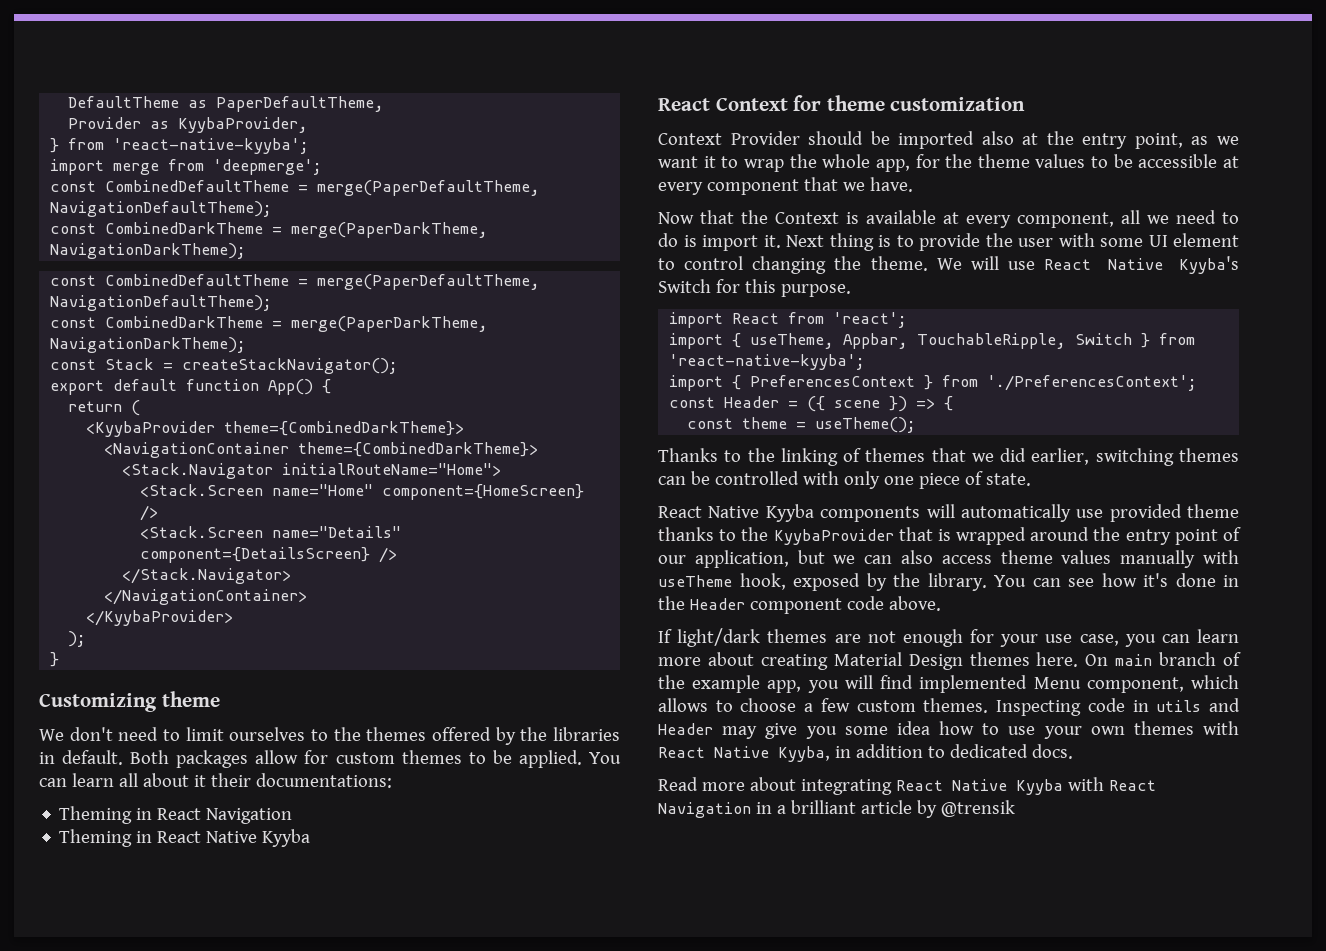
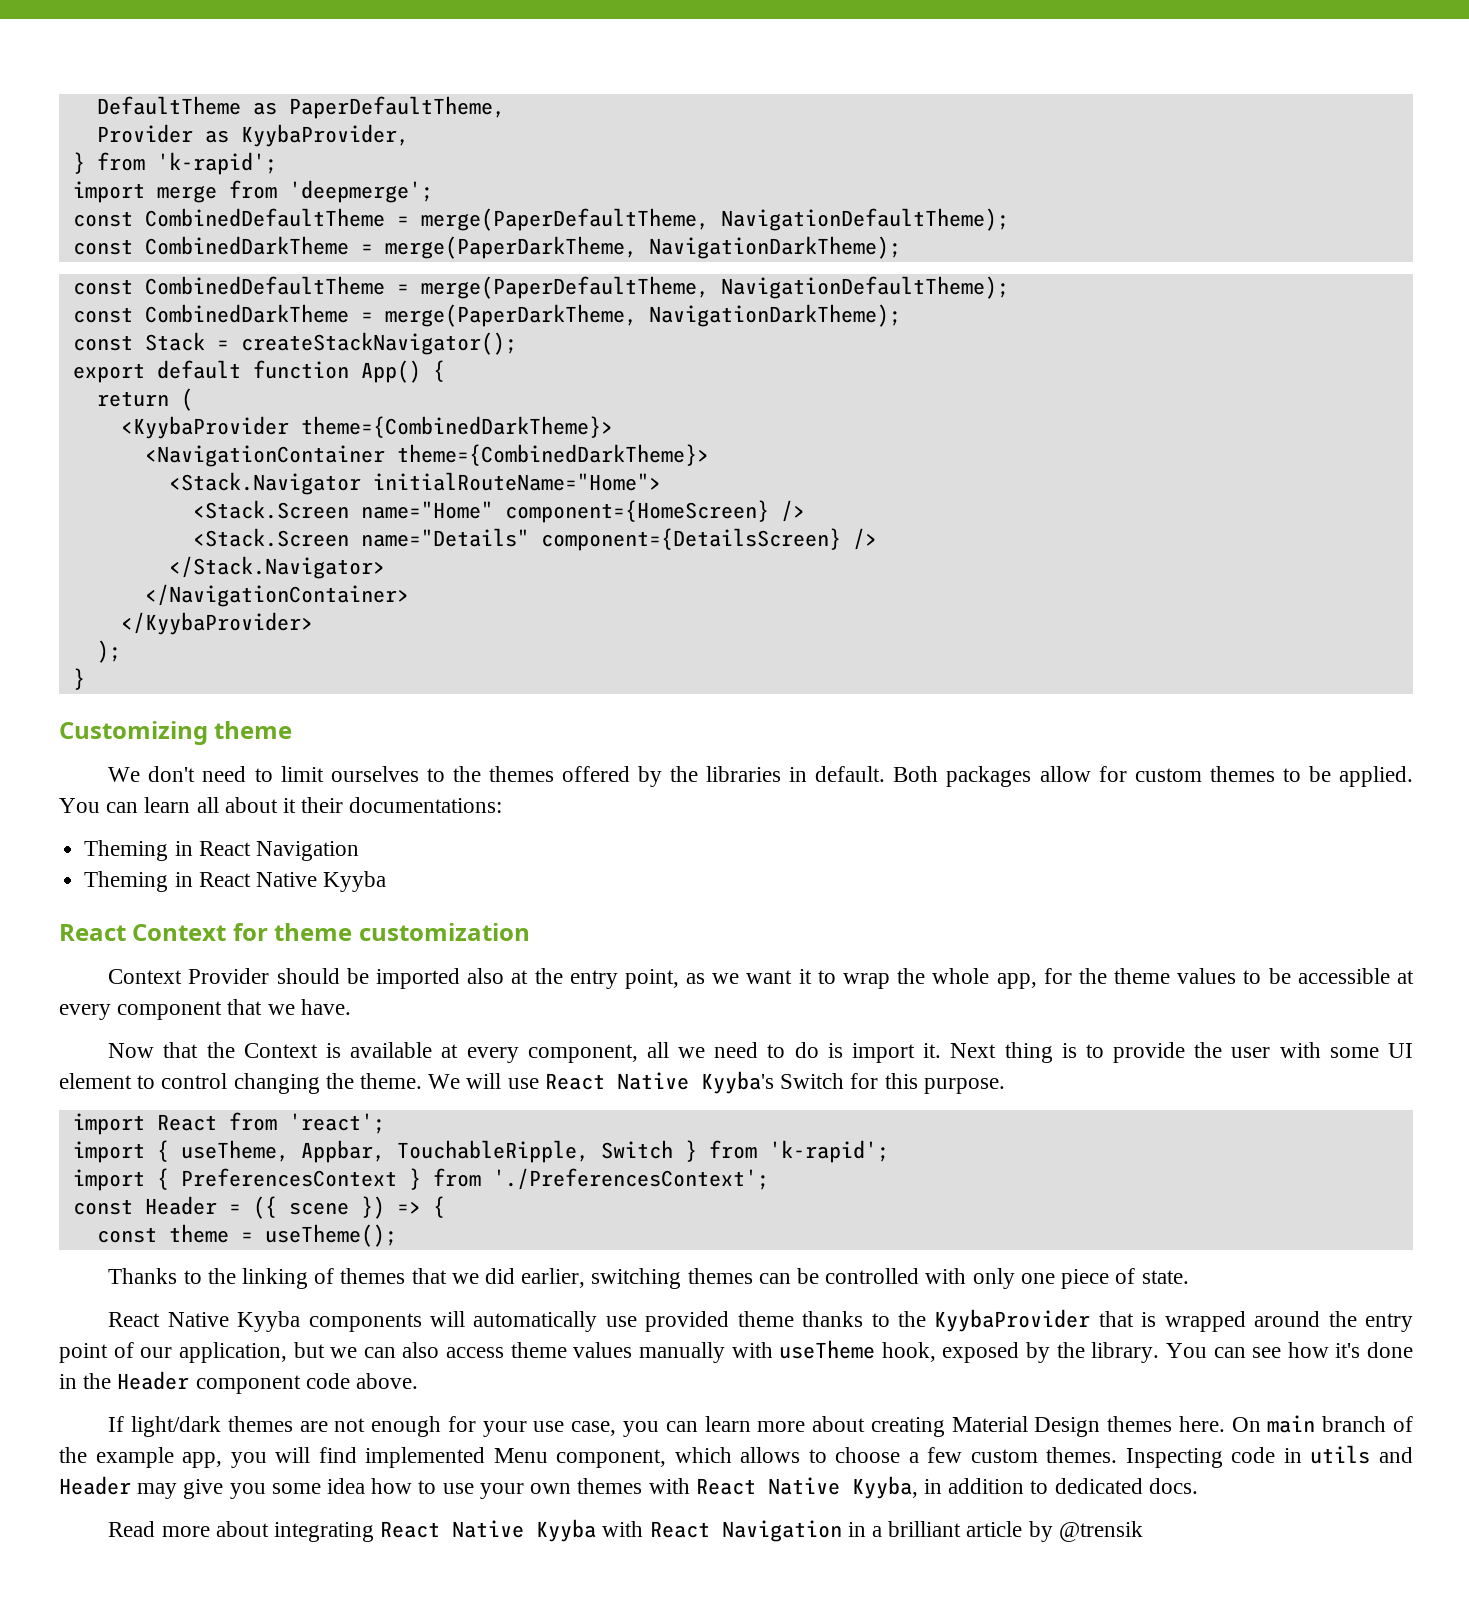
[113,138,310,154] 'react-native-kyyba'; -> [156,152,277,175] 'k-rapid';
[669,354,866,370] 'react-native-kyyba'; -> [768,1140,889,1163] 'k-rapid';

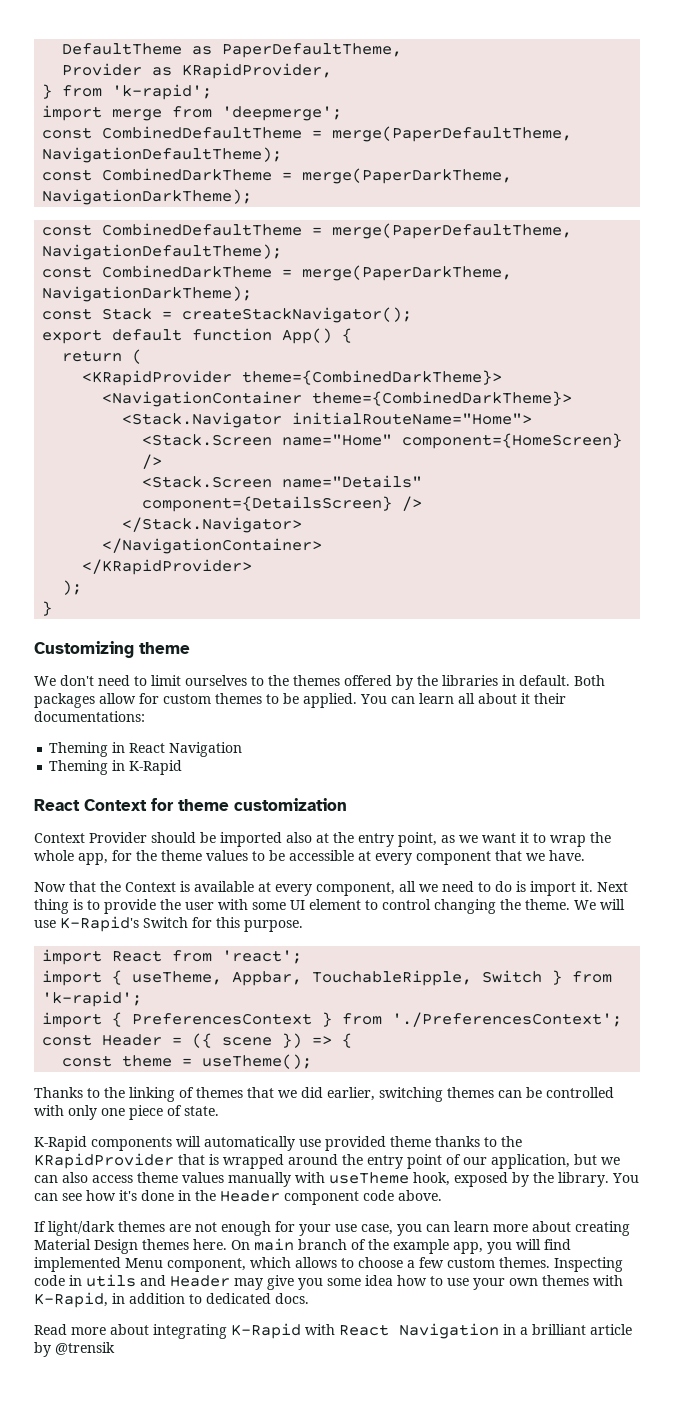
[240,124,409,147] KyybaProvider, -> [182,63,333,79] KRapidProvider,
[120,416,289,439] <KyybaProvider -> [82,370,233,386] <KRapidProvider
[120,612,313,635] </KyybaProvider> -> [82,559,253,575] </KRapidProvider>
[198,871,387,892] React Native Kyyba -> [129,760,183,775] K-Rapid
[544,1071,774,1094] React Native Kyyba's -> [60,916,139,932] K-Rapid's
[108,1311,301,1332] React Native Kyyba -> [34,1136,87,1151] K-Rapid
[934,1309,1091,1332] KyybaProvider -> [34,1153,174,1169] KRapidProvider
[695,1476,918,1499] React Native Kyyba, -> [34,1292,108,1308] K-Rapid,
[380,1519,597,1542] React Native Kyyba -> [231,1323,301,1339] K-Rapid

